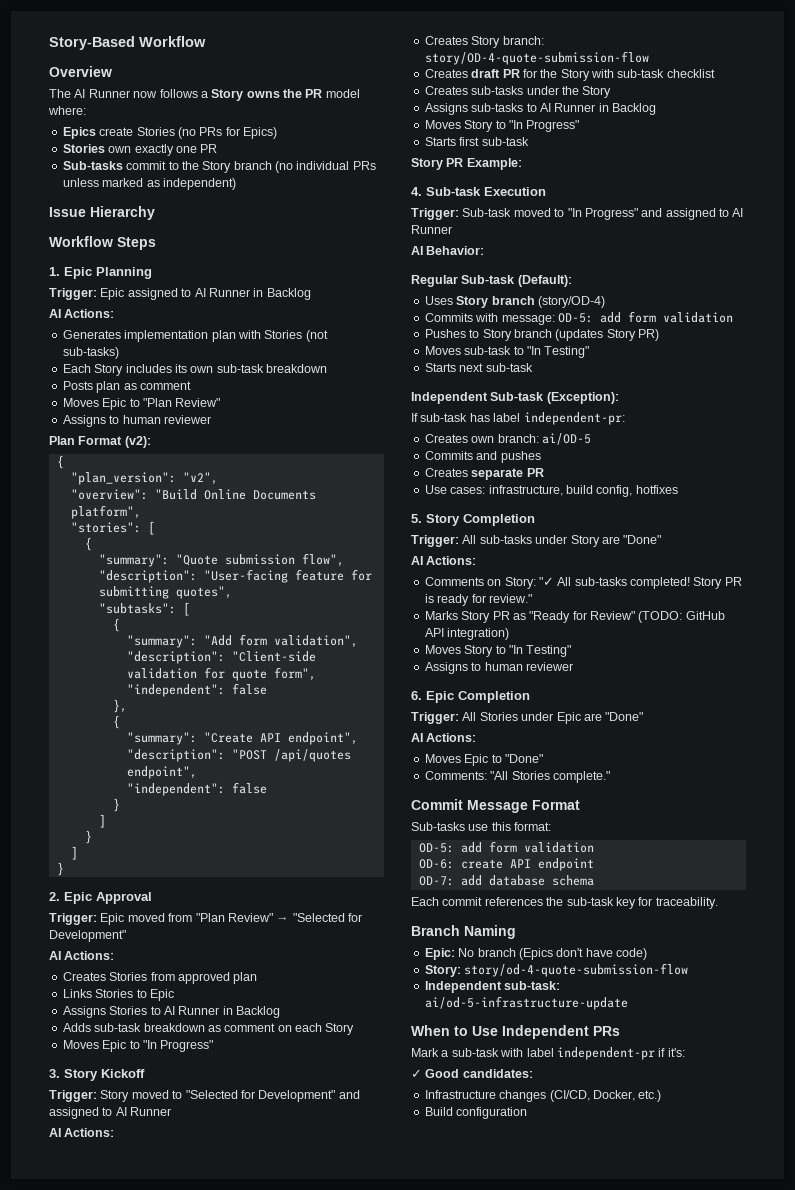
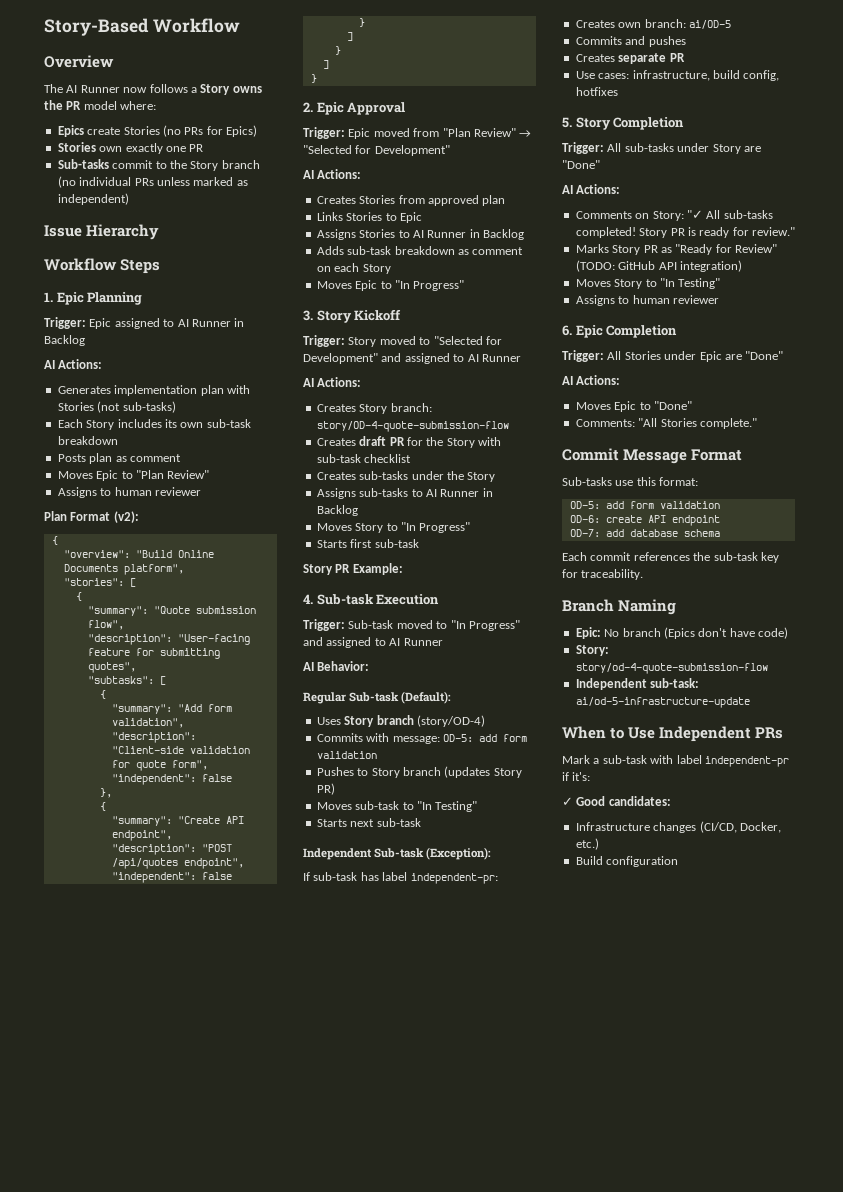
[70,472,218,485] // "plan_version": "v2", -> (58, 540) none

